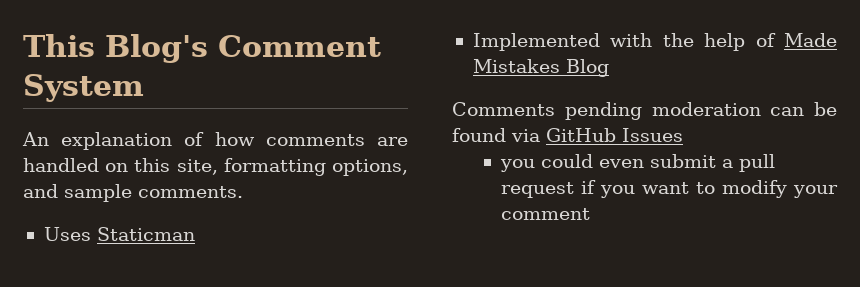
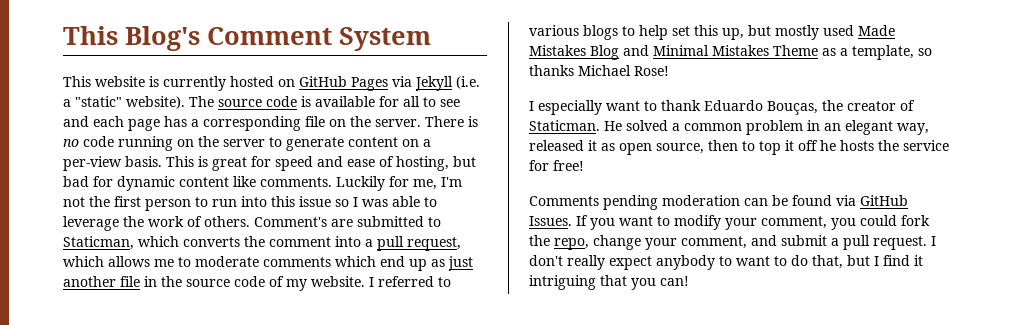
[22,132,408,150] [23,158,408,176] [23,184,243,202] [43,227,195,241] [472,33,838,51] [472,59,609,77] An explanation of how comments are handled on this site, formatting options, and sample comments. // Uses Staticman // Implemented with the help of Made Mistakes Blog -> [63,76,480,91] [63,96,460,109] [63,116,478,131] [63,136,431,151] [63,156,476,171] [63,176,462,191] [63,196,437,211] [63,216,441,231] [63,236,461,251] [63,256,473,271] [63,276,451,291] [529,25,895,40] [529,45,932,60] [529,65,669,76] [529,100,915,115] [529,120,929,135] [529,140,949,155] [529,160,584,171] This website is currently hosted on GitHub Pages via Jekyll (i.e. a "static" website). The source code is available for all to see and each page has a corresponding file on the server. There is no code running on the server to generate content on a per-view basis. This is great for speed and ease of hosting, but bad for dynamic content like comments. Luckily for me, I'm not the first person to run into this issue so I was able to leverage the work of others. Comment's are submitted to Staticman, which converts the comment into a pull request, which allows me to moderate comments which end up as just another file in the source code of my website. I referred to various blogs to help set this up, but mostly used Made Mistakes Blog and Minimal Mistakes Theme as a template, so thanks Michael Rose! // I especially want to thank Eduardo Bouças, the creator of Staticman. He solved a common problem in an elegant way, released it as open source, then to top it off he hosts the service for free!
[622,128,683,142] [500,154,776,172] [501,180,597,198] Issues // you could even submit a pull request if -> [529,215,588,226] Issues. If
[501,208,591,220] comment -> [761,215,930,230] [529,235,936,250] [529,255,923,270] [529,275,689,290] comment, you could fork the repo, change your comment, and submit a pull request. I don't really expect anybody to want to do that, but I find it intriguing that you can!

